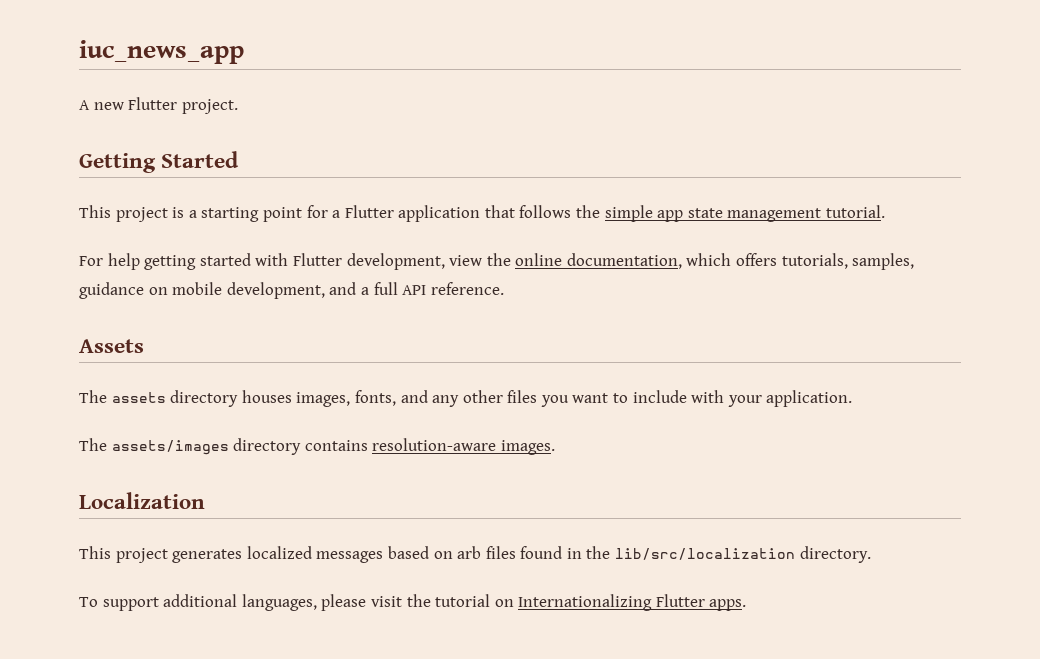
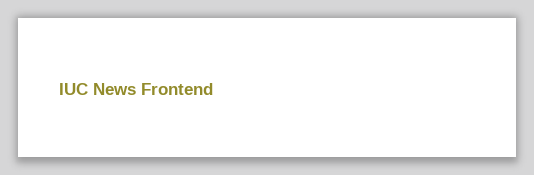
[79,40,244,64] [79,97,238,114] [79,151,240,173] [79,205,886,222] [79,253,915,270] [79,282,504,299] [79,339,144,353] [79,390,853,407] [79,438,555,455] [79,492,205,509] [79,546,871,563] [79,594,747,611] iuc_news_app // A new Flutter project. // Getting Started // This project is a starting point for a Flutter application that follows the simple app state management tutorial. // For help getting started with Flutter development, view the online documentation, which offers tutorials, samples, guidance on mobile development, and a full API reference. // Assets // The assets directory houses images, fonts, and any other files you want to include with your application. // The assets/images directory contains resolution-aware images. // Localization // This project generates localized messages based on arb files found in the lib/src/localization directory. // To support additional languages, please visit the tutorial on Internationalizing Flutter apps. -> [59,83,213,95] IUC News Frontend

